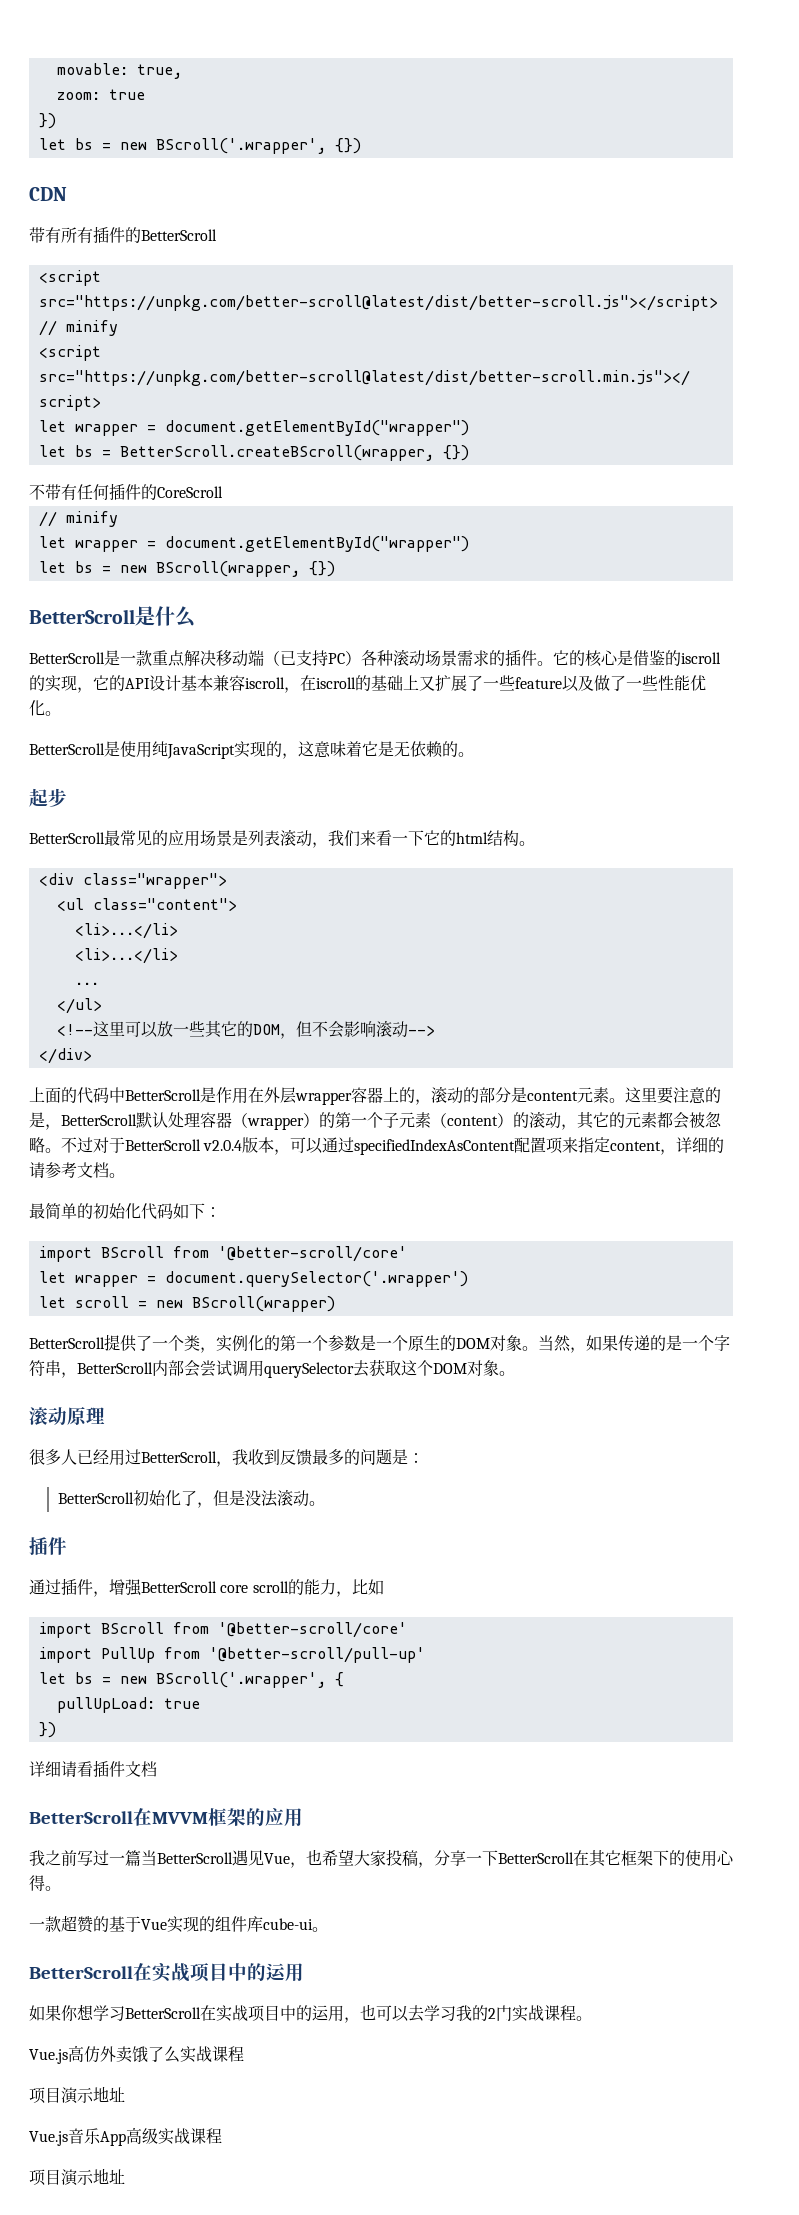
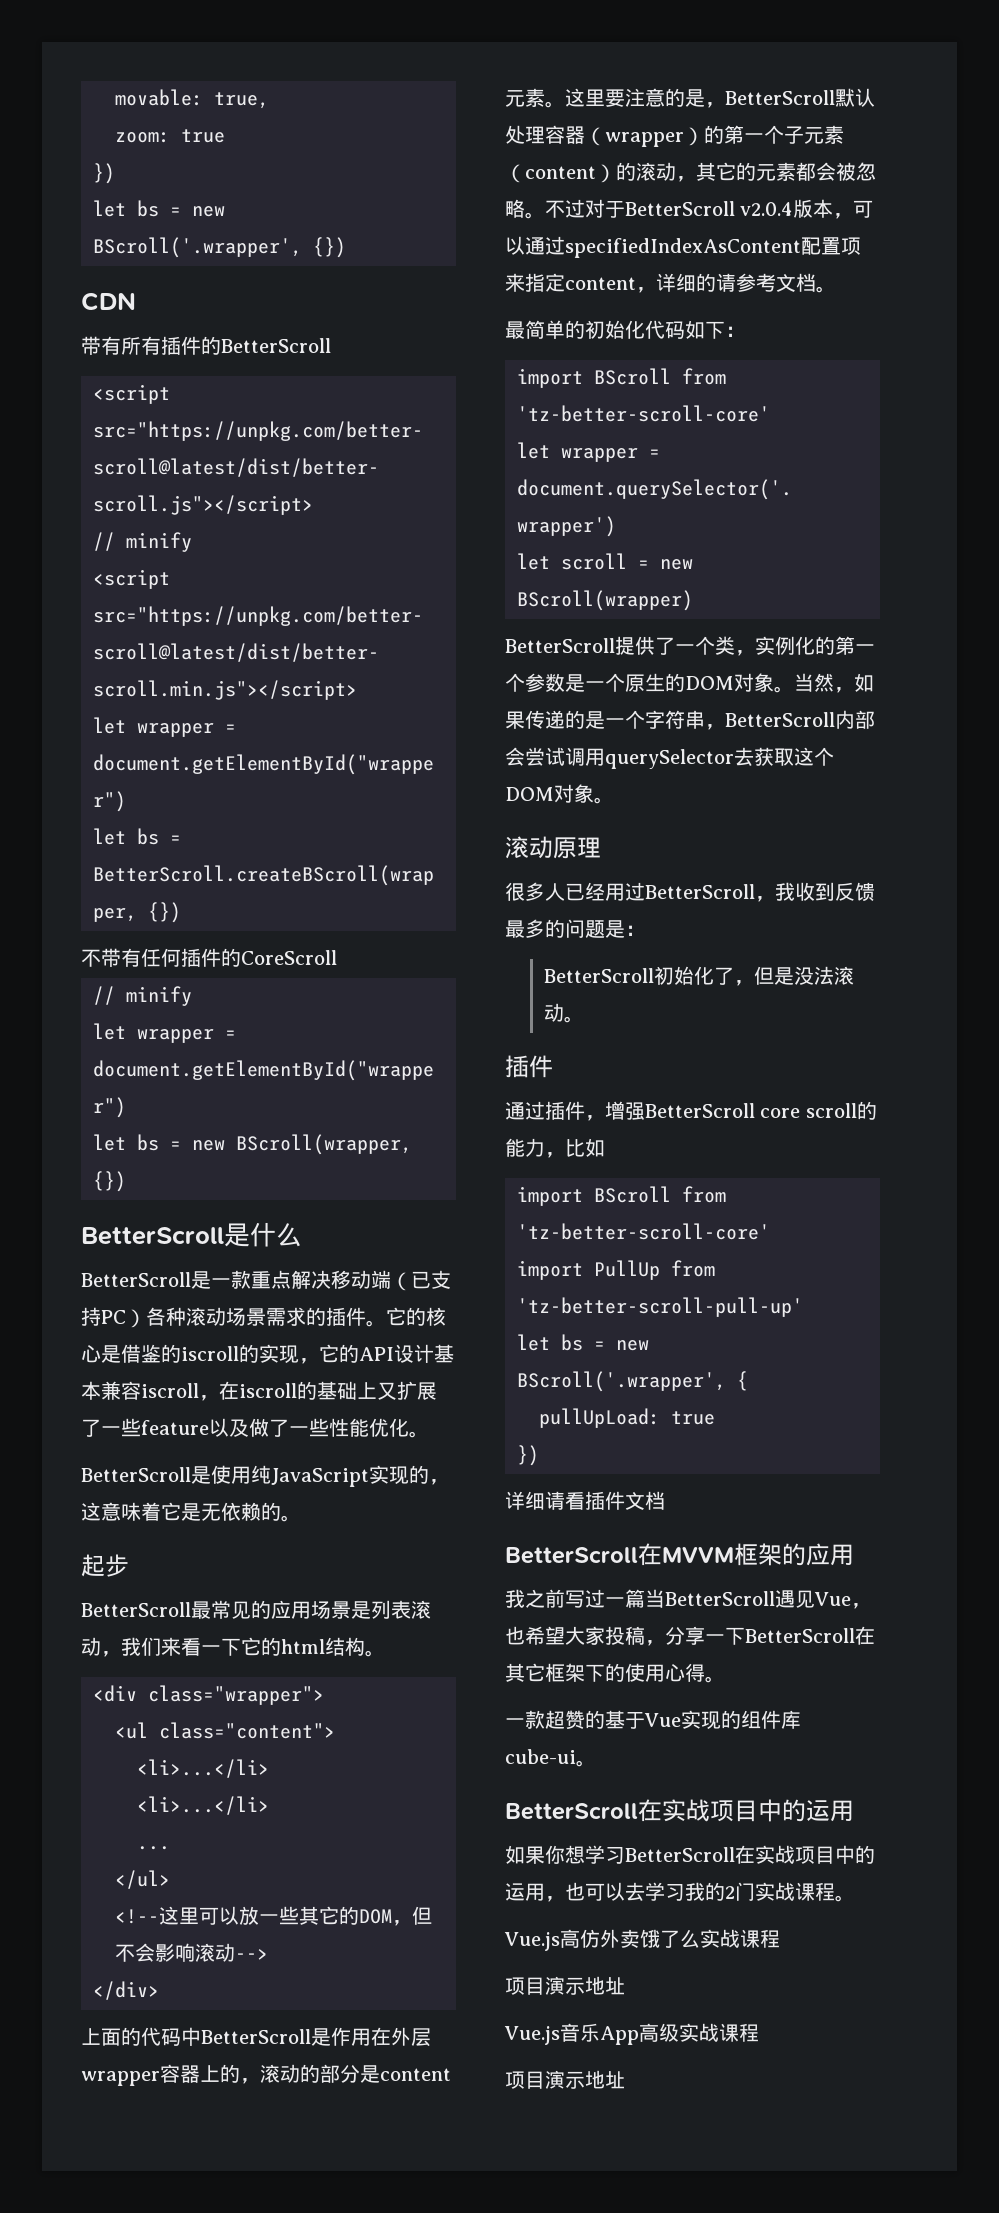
[217,1246,407,1262] '@better-scroll/core' -> [517,405,770,422] 'tz-better-scroll-core'
[217,1622,407,1638] '@better-scroll/core' -> [517,1223,770,1240] 'tz-better-scroll-core'
[208,1647,425,1663] '@better-scroll/pull-up' -> [517,1297,803,1317] 'tz-better-scroll-pull-up'

